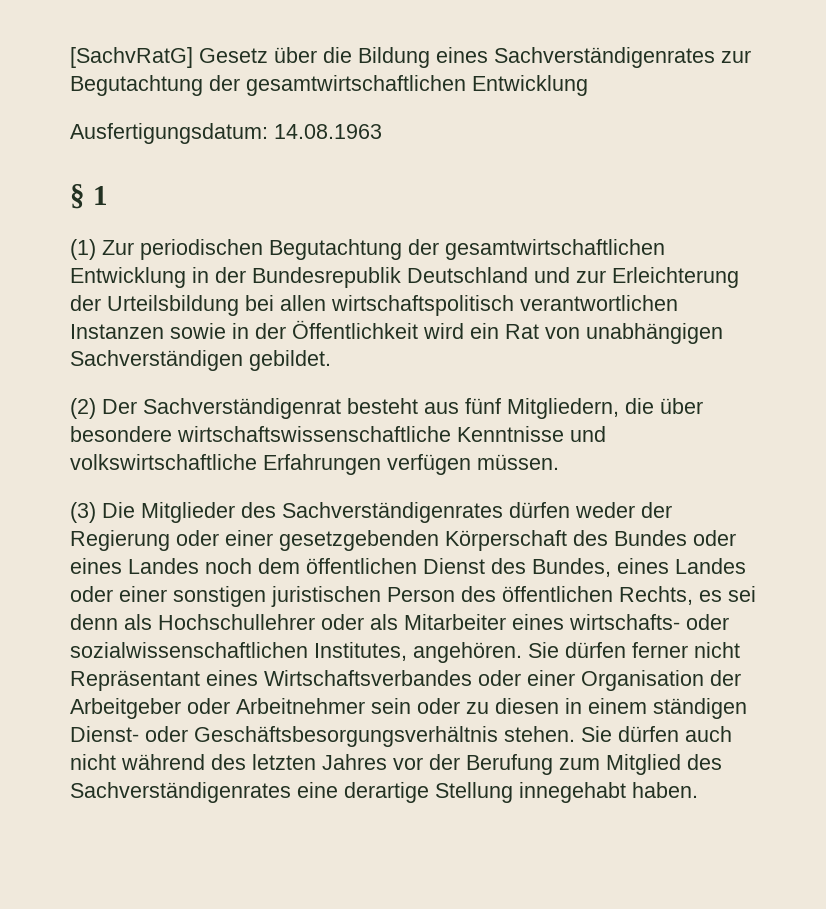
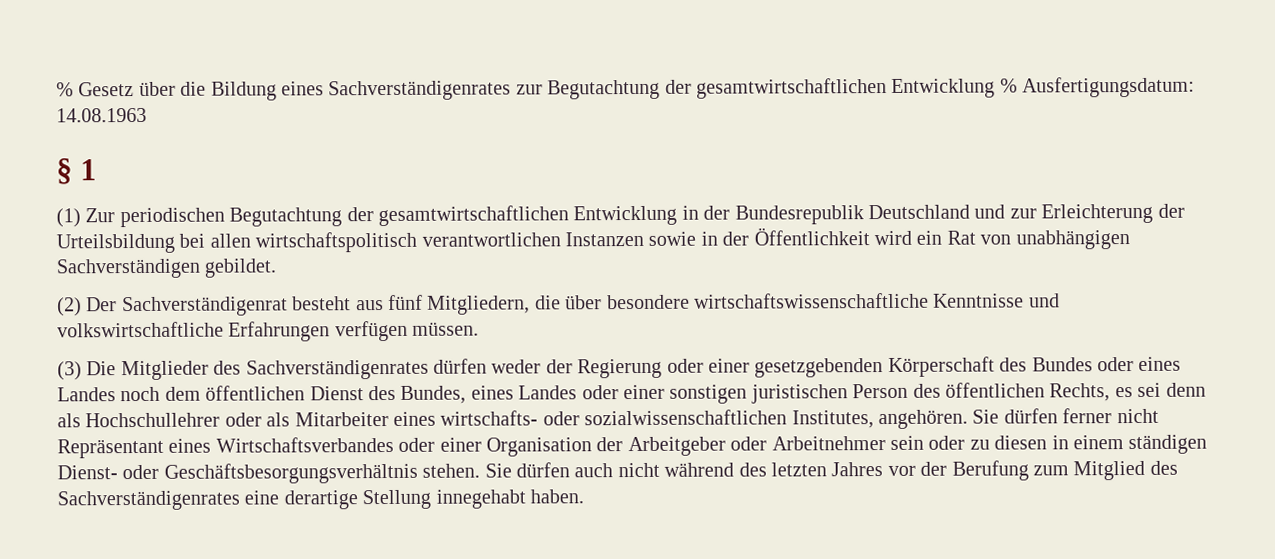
[70,47,193,68] [SachvRatG] -> [56,82,74,97] %
(588, 85) // -> [999,78,1018,93] %

